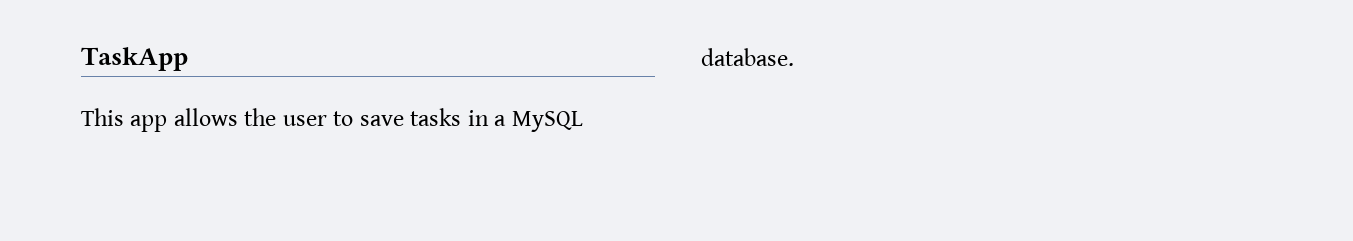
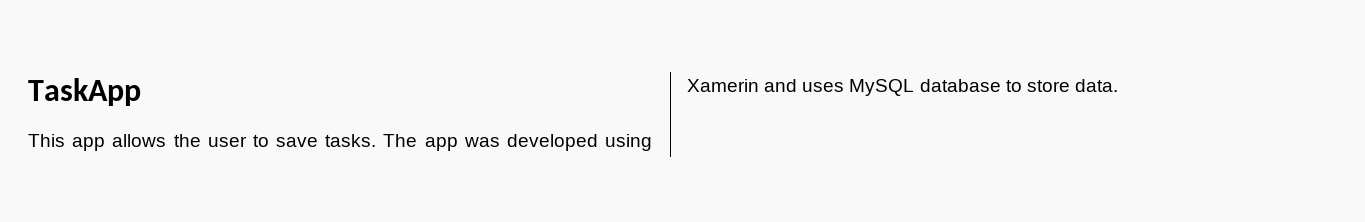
[410,108,583,132] [701,48,794,66] tasks in a MySQL database. -> [325,134,652,151] [687,79,1118,96] tasks. The app was developed using Xamerin and uses MySQL database to store data.

